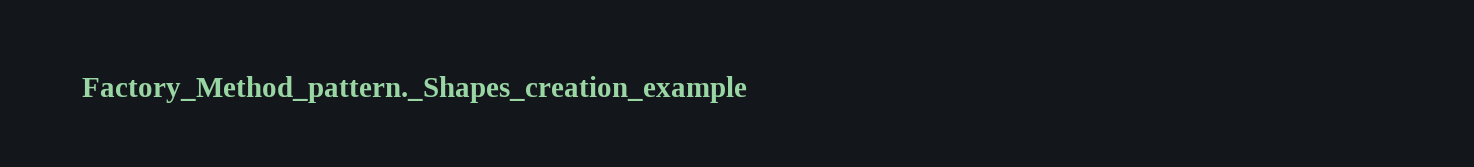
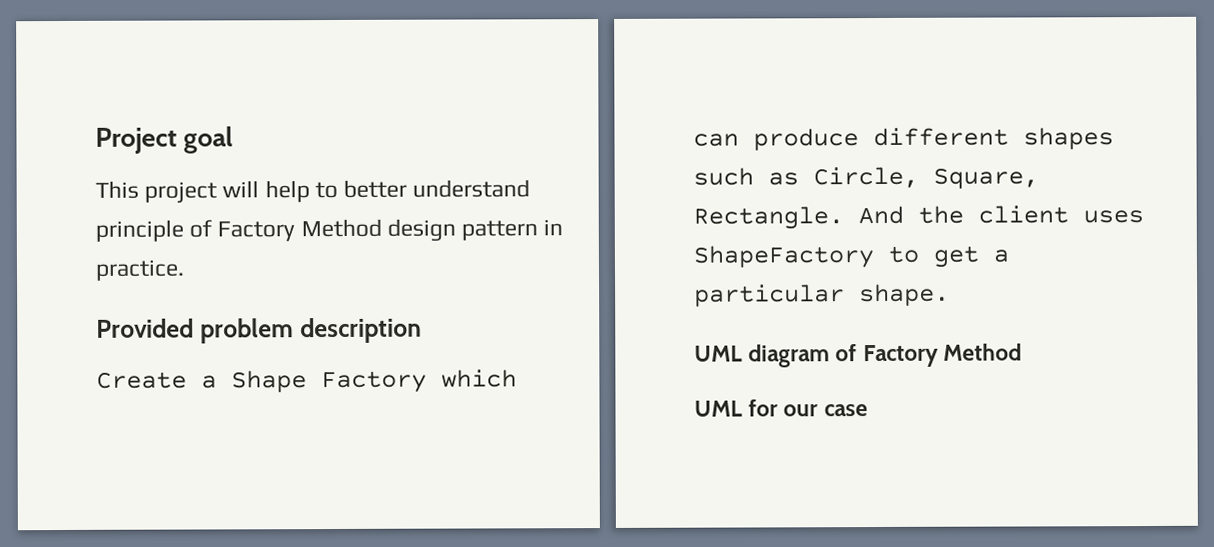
[82,76,747,103] Factory_Method_pattern._Shapes_creation_example -> [95,126,234,154] [95,179,531,204] [95,218,564,242] [95,259,185,281] [96,317,422,344] [96,369,517,394] [693,127,1114,151] [693,166,1039,189] [693,205,1144,230] [693,245,1009,269] [694,283,950,307] [694,343,1022,368] [694,399,868,417] Project goal // This project will help to better understand principle of Factory Method design pattern in practice. // Provided problem description // Create a Shape Factory which can produce different shapes such as Circle, Square, Rectangle. And the client uses ShapeFactory to get a particular shape. // UML diagram of Factory Method // UML for our case

